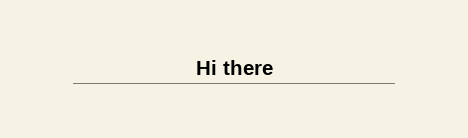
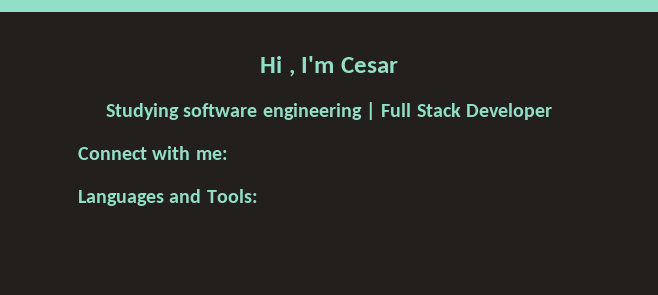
[222,60,273,75] there -> [288,56,398,77] [106,102,552,120] [78,146,228,160] [78,189,258,206] , I'm Cesar // Studying software engineering | Full Stack Developer // Connect with me: // Languages and Tools:

